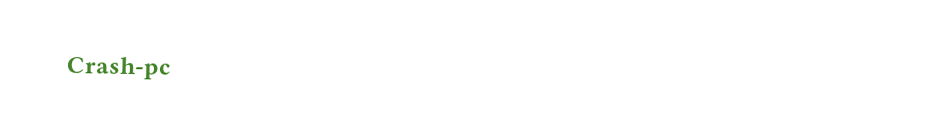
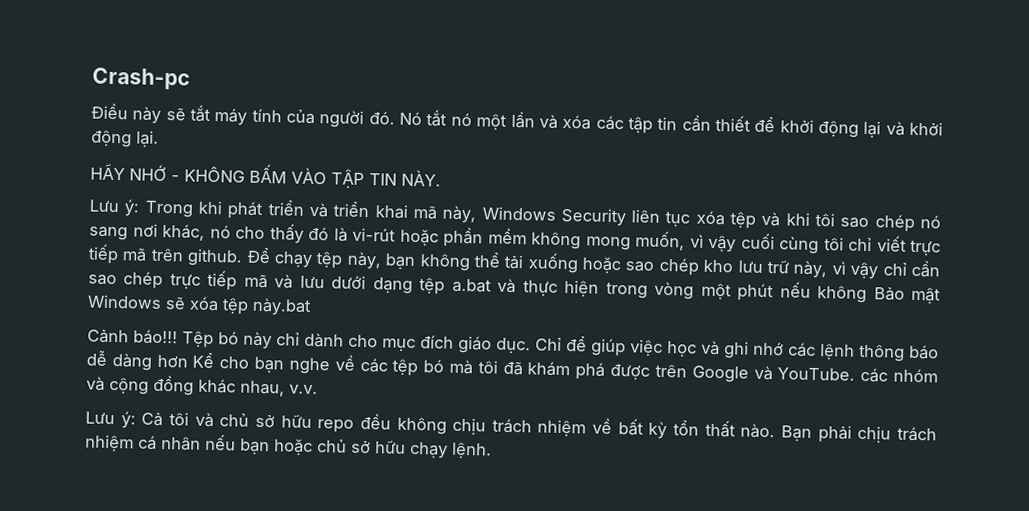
(171, 67) none -> [91,102,943,139] [91,129,159,148] [90,163,441,189] [89,199,942,232] [89,223,941,257] [88,243,941,280] [88,269,942,305] [87,294,312,316] [87,329,939,362] [86,350,939,383] [86,374,318,397] [85,411,938,444] [85,433,492,460] // Điều này sẽ tắt máy tính của người đó. Nó tắt nó một lần và xóa các tập tin cần thiết để khởi động lại và khởi động lại. // HÃY NHỚ - KHÔNG BẤM VÀO TẬP TIN NÀY. // Lưu ý: Trong khi phát triển và triển khai mã này, Windows Security liên tục xóa tệp và khi tôi sao chép nó sang nơi khác, nó cho thấy đó là vi-rút hoặc phần mềm không mong muốn, vì vậy cuối cùng tôi chỉ viết trực tiếp mã trên github. Để chạy tệp này, bạn không thể tải xuống hoặc sao chép kho lưu trữ này, vì vậy chỉ cần sao chép trực tiếp mã và lưu dưới dạng tệp a.bat và thực hiện trong vòng một phút nếu không Bảo mật Windows sẽ xóa tệp này.bat // Cảnh báo!!! Tệp bó này chỉ dành cho mục đích giáo dục. Chỉ để giúp việc học và ghi nhớ các lệnh thông báo dễ dàng hơn Kể cho bạn nghe về các tệp bó mà tôi đã khám phá được trên Google và YouTube. các nhóm và cộng đồng khác nhau, v.v. // Lưu ý: Cả tôi và chủ sở hữu repo đều không chịu trách nhiệm về bất kỳ tổn thất nào. Bạn phải chịu trách nhiệm cá nhân nếu bạn hoặc chủ sở hữu chạy lệnh.

